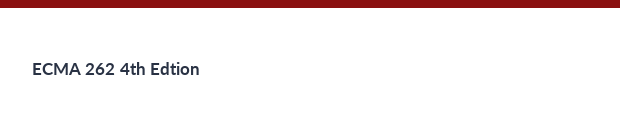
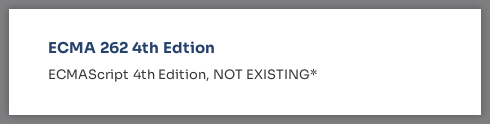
(201, 68) none -> [48,68,318,82] // ECMAScript 4th Edition, NOT EXISTING*

